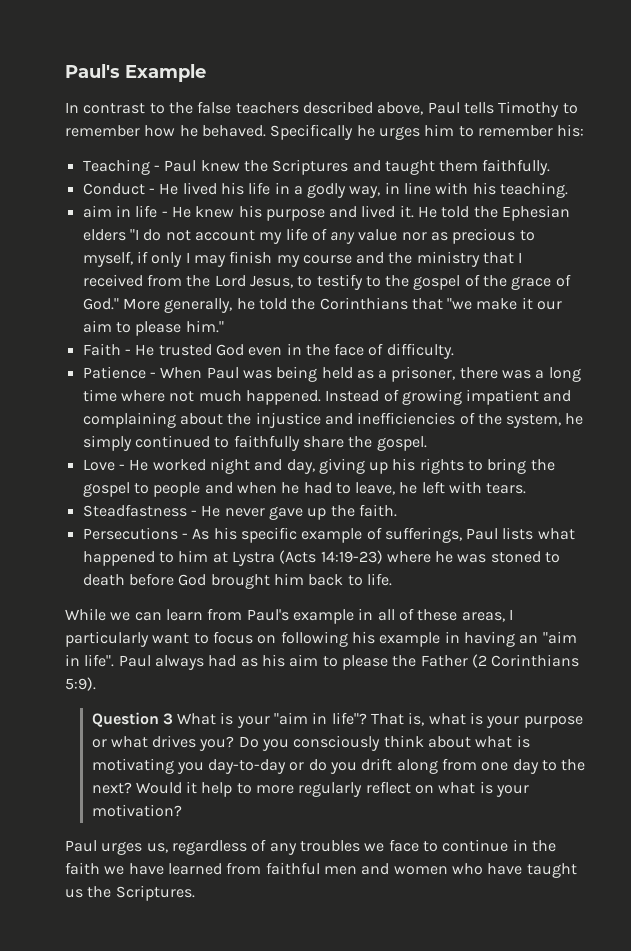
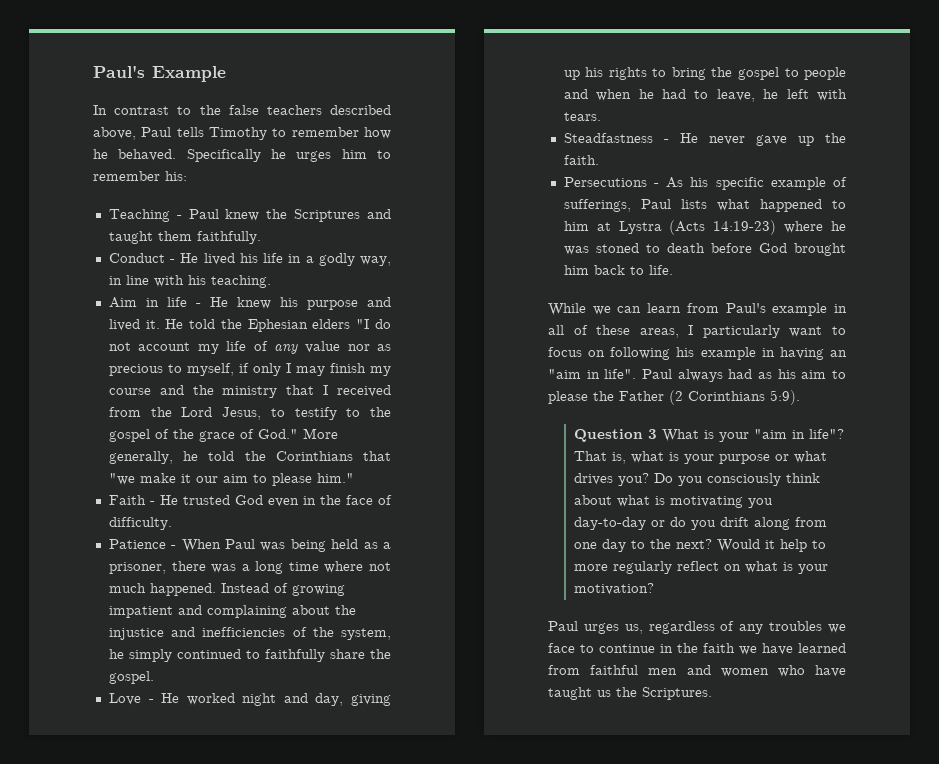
[82,205,112,218] aim -> [108,297,137,308] Aim

